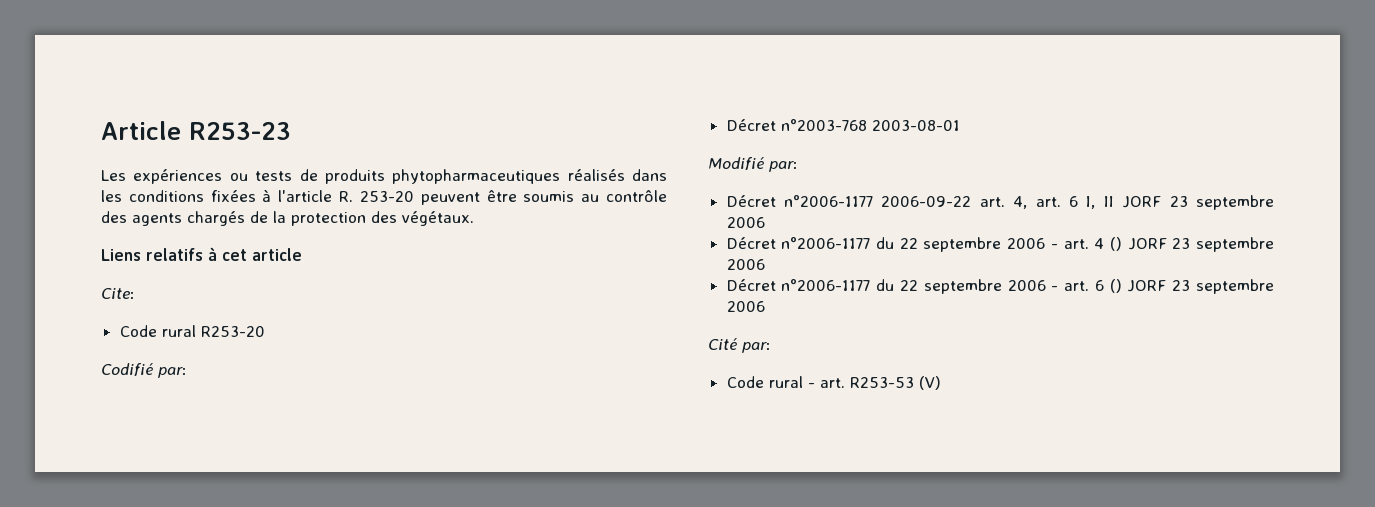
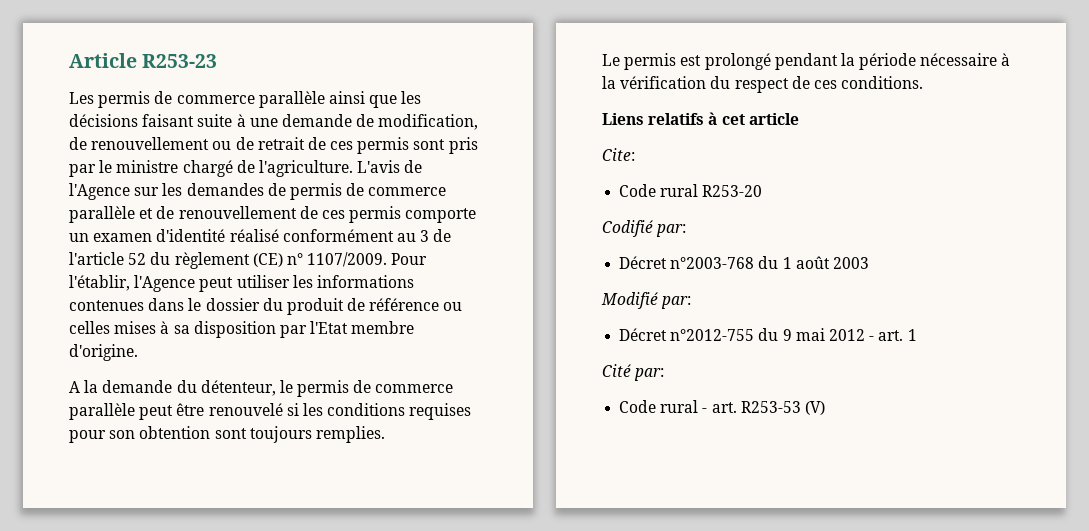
[133,169,667,184] [101,189,667,205] [101,211,474,226] expériences ou tests de produits phytopharmaceutiques réalisés dans les conditions fixées à l'article R. 253-20 peuvent être soumis au contrôle des agents chargés de la protection des végétaux. -> [98,91,422,108] [69,114,479,130] [69,137,478,154] [69,160,423,177] [69,183,447,200] [69,206,477,223] [69,229,452,242] [69,252,428,269] [69,275,414,292] [69,298,463,315] [69,321,415,338] [69,344,138,361] [69,380,454,397] [69,403,472,420] [69,426,385,443] [602,53,1011,70] [602,76,924,93] permis de commerce parallèle ainsi que les décisions faisant suite à une demande de modification, de renouvellement ou de retrait de ces permis sont pris par le ministre chargé de l'agriculture. L'avis de l'Agence sur les demandes de permis de commerce parallèle et de renouvellement de ces permis comporte un examen d'identité réalisé conformément au 3 de l'article 52 du règlement (CE) n° 1107/2009. Pour l'établir, l'Agence peut utiliser les informations contenues dans le dossier du produit de référence ou celles mises à sa disposition par l'Etat membre d'origine. // A la demande du détenteur, le permis de commerce parallèle peut être renouvelé si les conditions requises pour son obtention sont toujours remplies. // Le permis est prolongé pendant la période nécessaire à la vérification du respect de ces conditions.
[871,120,960,131] 2003-08-01 -> [758,256,869,269] du 1 août 2003
[784,195,1274,210] [726,217,765,228] [726,237,1274,252] [726,259,765,270] [726,279,1274,294] [726,301,765,312] n°2006-1177 2006-09-22 art. 4, art. 6 I, II JORF 23 septembre 2006 // Décret n°2006-1177 du 22 septembre 2006 - art. 4 () JORF 23 septembre 2006 // Décret n°2006-1177 du 22 septembre 2006 - art. 6 () JORF 23 septembre 2006 -> [670,328,917,341] n°2012-755 du 9 mai 2012 - art. 1

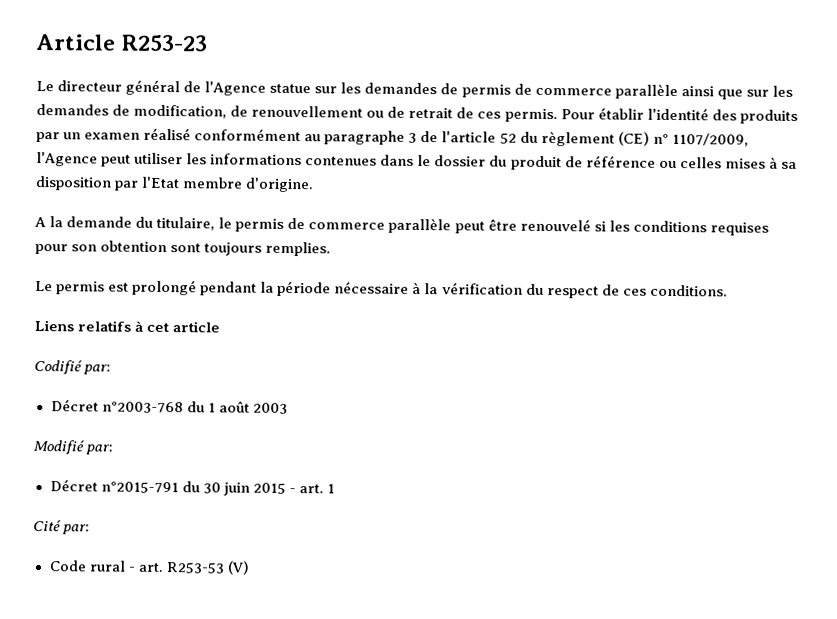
[69,92,94,104] Les -> [36,79,459,96] Le directeur général de l'Agence statue sur les demandes de
[401,91,422,104] [69,114,352,127] les décisions faisant suite à une demande -> [745,85,793,97] [36,103,109,116] sur les demandes
[357,137,478,154] [69,160,423,177] [69,183,447,200] [69,206,477,223] permis sont pris par le ministre chargé de l'agriculture. L'avis de l'Agence sur les demandes de permis de commerce parallèle et de renouvellement de ces permis comporte -> [504,107,798,124] [36,131,60,143] permis. Pour établir l'identité des produits par
[156,229,226,242] d'identité -> (141, 136) none
(416, 237) none -> [324,130,406,145] paragraphe
[307,252,428,267] [69,275,130,291] 1107/2009. Pour l'établir, -> [671,132,749,147] 1107/2009,
[200,380,276,396] détenteur, -> [156,216,216,231] titulaire,
[602,148,635,161] [619,184,763,197] // Cite: // Code rural R253-20 -> (221, 327) none
[670,328,865,341] n°2012-755 du 9 mai 2012 -> [100,481,286,496] n°2015-791 du 30 juin 2015

